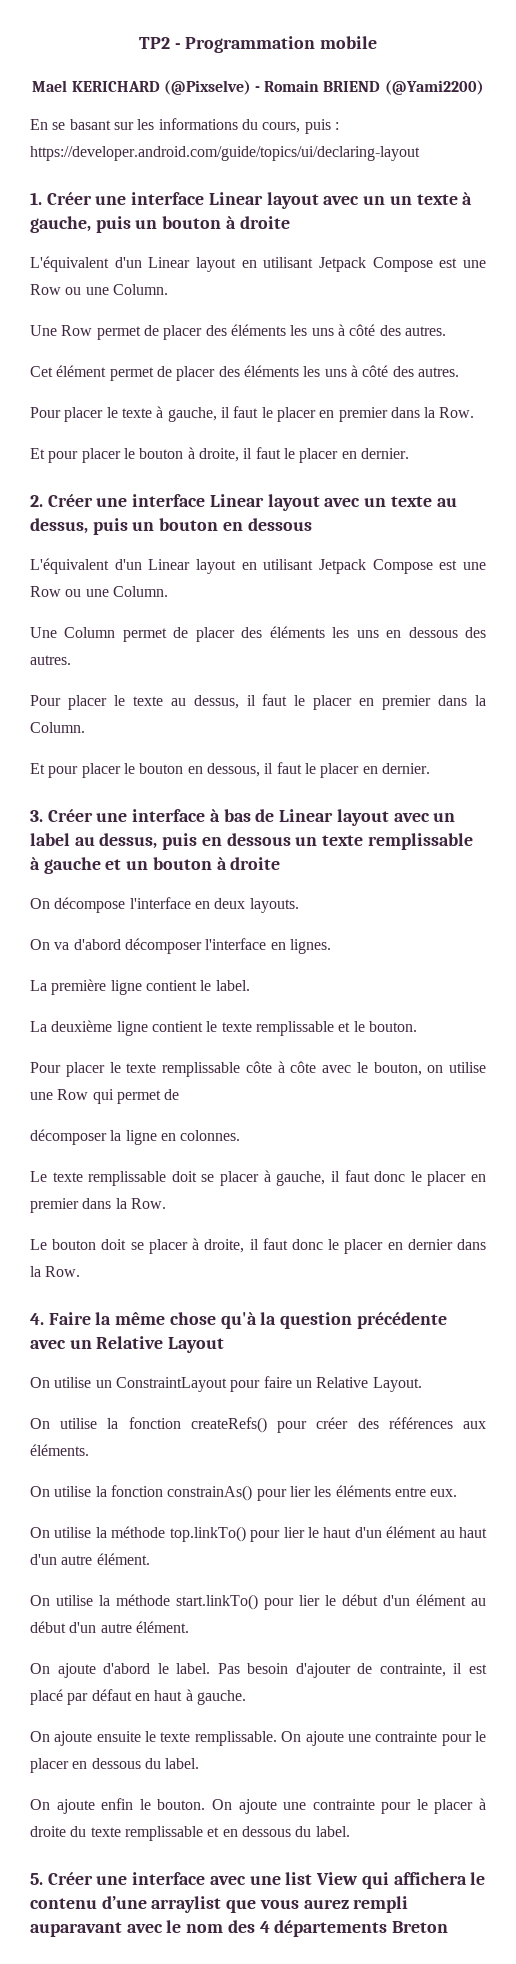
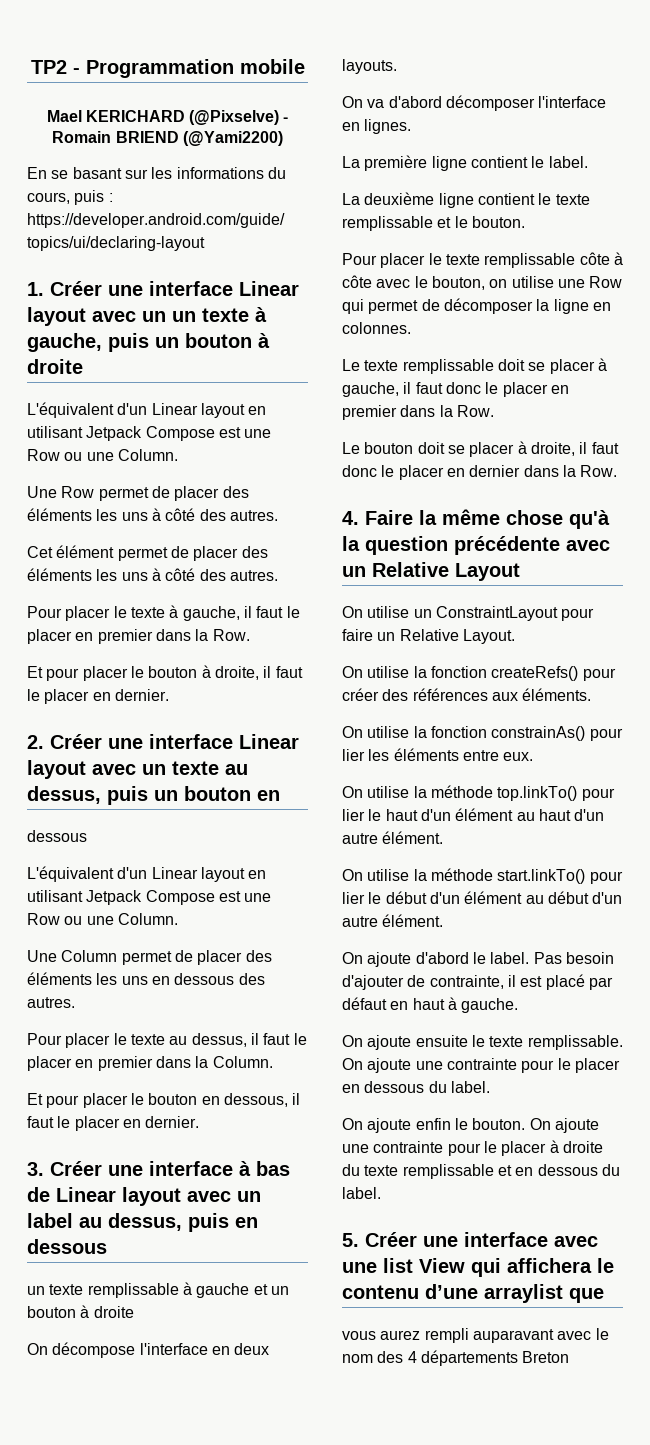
(243, 526) none -> (280, 795) //
(291, 839) none -> (107, 1246) //
(180, 1094) // -> (440, 305) none
(257, 1906) none -> (604, 1295) //

